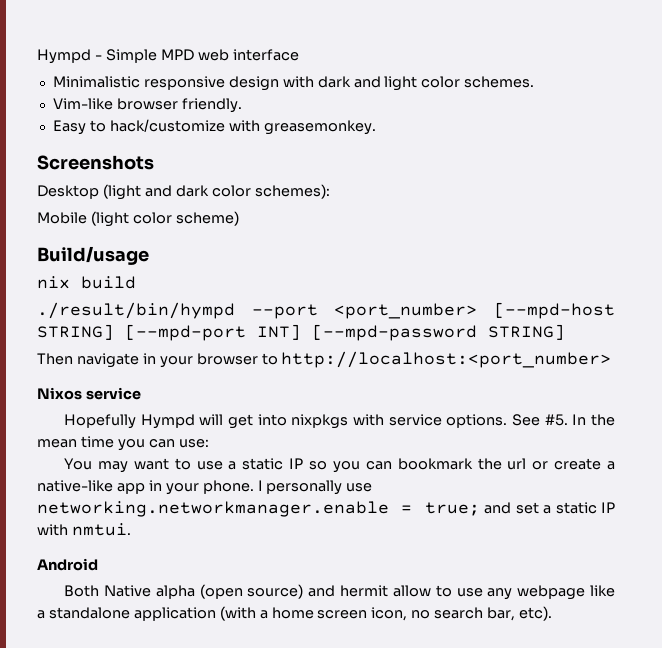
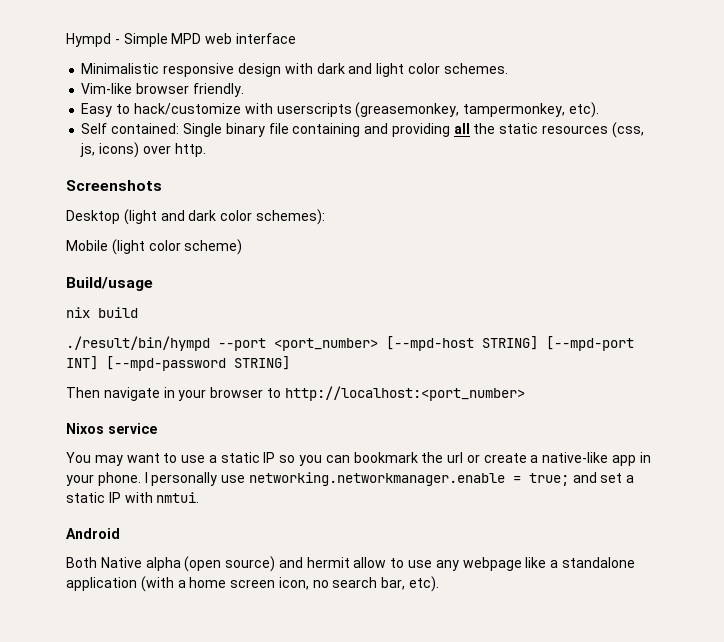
[263,120,376,135] greasemonkey. -> [276,102,599,118] [81,122,644,138] [80,142,206,158] userscripts (greasemonkey, tampermonkey, etc). // Self contained: Single binary file containing and providing all the static resources (css, js, icons) over http.
[64,414,615,429] [37,436,209,451] // Hopefully Hympd will get into nixpkgs with service options. See #5. In the mean time you can use: -> (157, 428) none

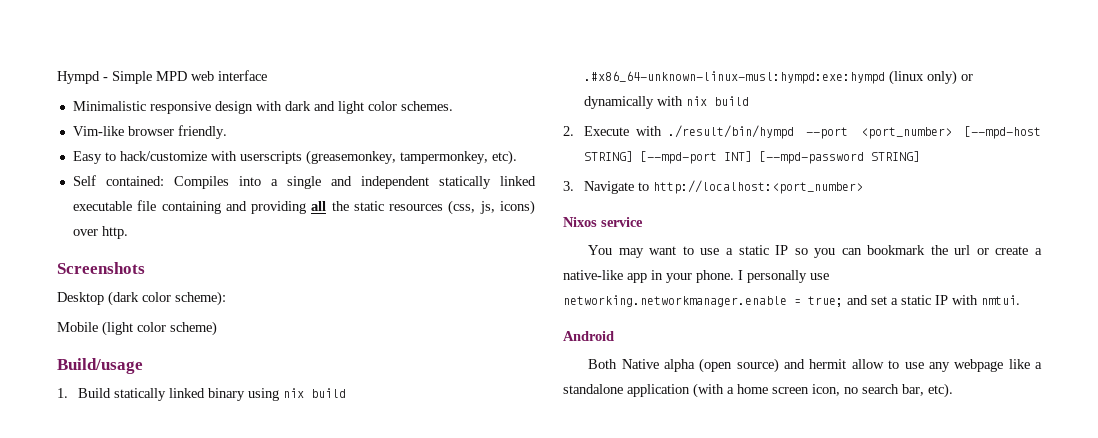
[182,123,265,137] Single binary -> [173,176,536,189] [72,201,132,211] Compiles into a single and independent statically linked executable
[123,209,325,225] (light and dark color schemes): -> [108,291,226,306] (dark color scheme):
(153, 284) none -> [57,388,346,401] [583,70,973,85] [583,96,683,109] 1. Build statically linked binary using nix build .#x86_64-unknown-linux-musl:hympd:exe:hympd (linux only) or dynamically with
(138, 312) none -> [563,126,662,136] 2. Execute with
[66,387,264,401] Then navigate in your browser -> [563,181,634,194] 3. Navigate

